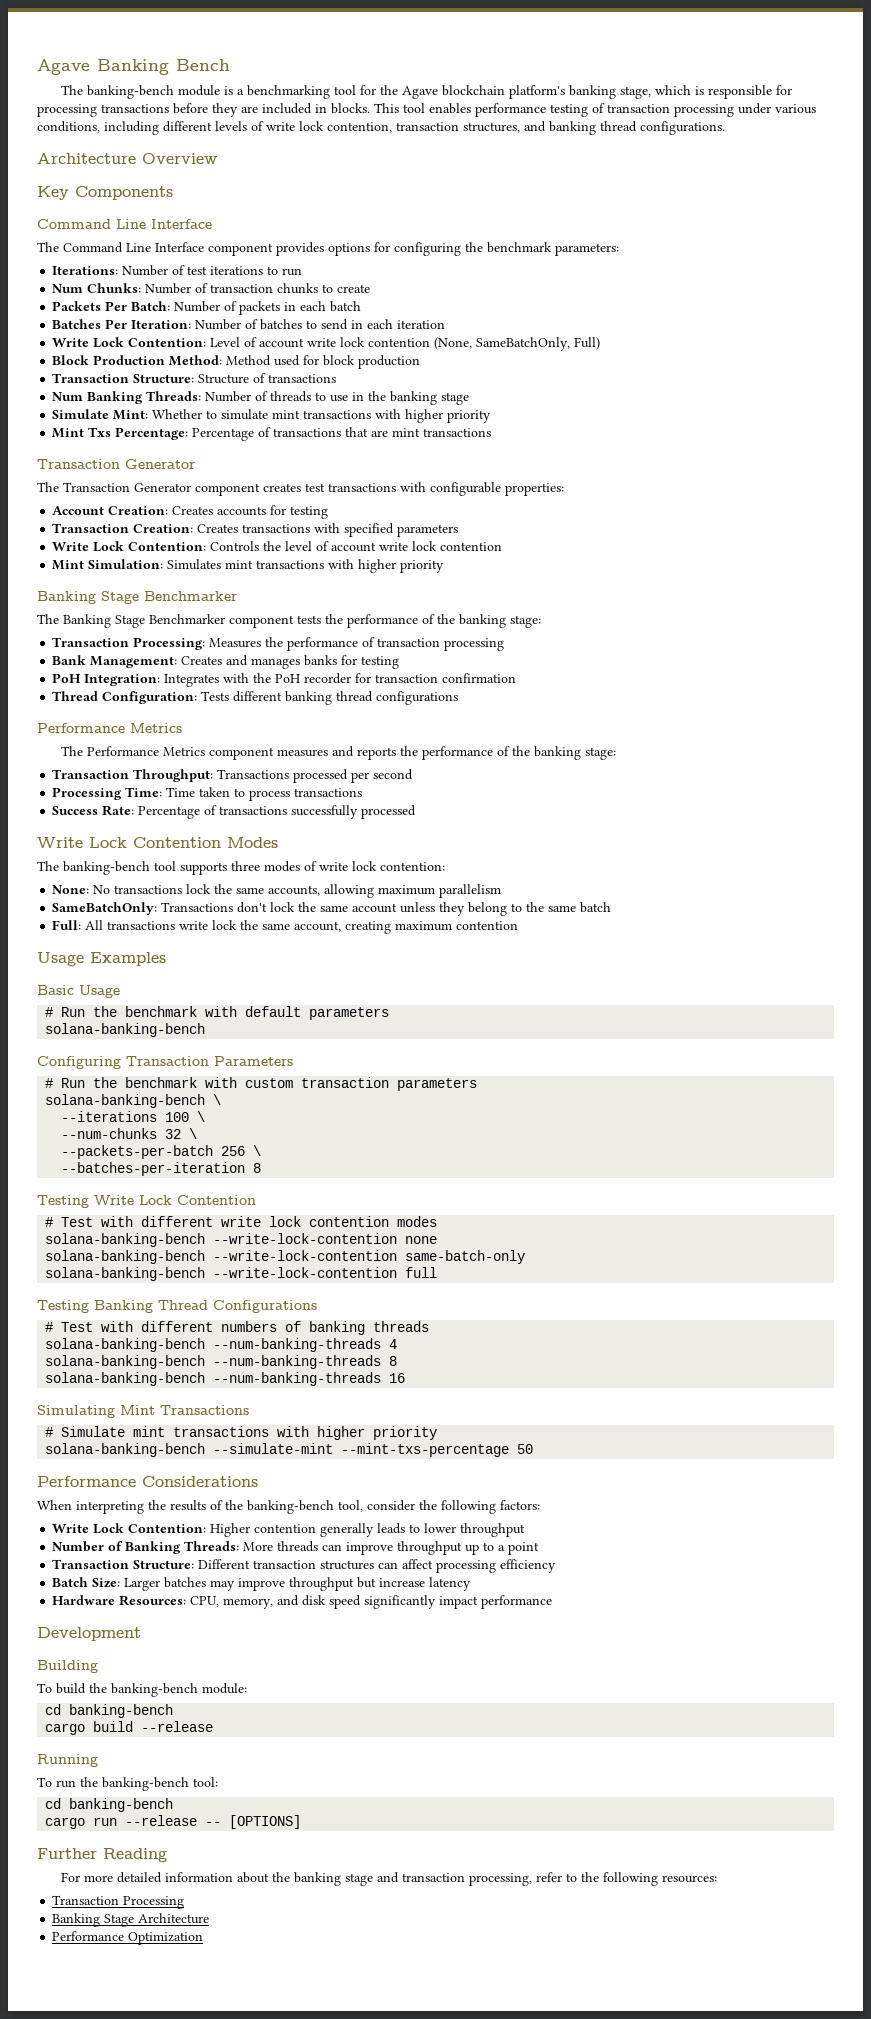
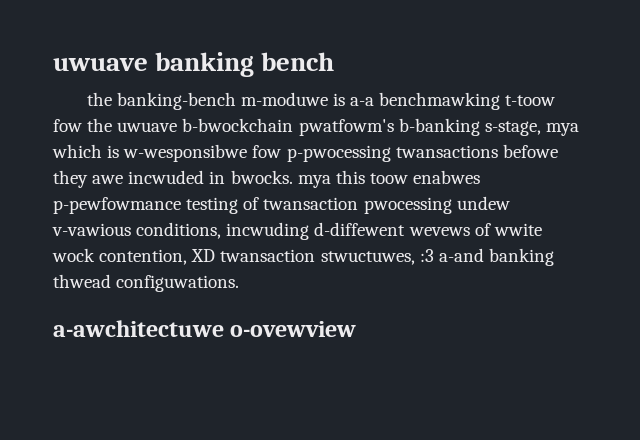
[37,59,230,75] [60,85,792,99] [37,103,816,117] [37,121,725,135] [37,153,217,164] [37,186,173,200] [37,219,212,229] [37,242,619,256] [52,265,303,276] [52,283,371,294] [52,301,362,315] [52,319,446,330] [52,337,601,351] [52,355,421,369] [52,373,337,384] [52,391,470,405] [52,409,492,423] [52,427,492,441] [37,459,195,469] [37,482,564,496] [52,505,329,519] [52,523,459,537] [52,541,503,552] [52,559,445,573] [37,591,237,604] [37,614,541,628] [52,637,505,651] [52,655,400,669] [52,673,517,687] [52,691,459,705] [37,723,182,733] [60,746,616,760] [52,769,414,783] [52,787,363,801] [52,805,417,819] [37,837,278,848] [37,861,445,875] [52,884,502,898] [52,902,612,916] [52,920,519,934] [37,952,166,966] [37,985,120,998] [45,1006,390,1020] [45,1023,206,1037] [37,1056,293,1069] [45,1077,478,1091] [45,1094,222,1108] [61,1111,206,1122] [61,1128,198,1139] [61,1145,262,1159] [61,1162,262,1176] [37,1195,256,1208] [45,1216,438,1227] [45,1233,438,1247] [45,1250,526,1264] [45,1267,438,1281] [37,1300,317,1313] [45,1321,430,1335] [45,1338,398,1352] [45,1355,398,1369] [45,1372,406,1386] [37,1405,249,1418] [45,1426,438,1440] [45,1443,534,1457] [37,1476,258,1487] [37,1500,540,1514] [52,1523,526,1537] [52,1541,540,1555] [52,1559,557,1573] [52,1577,472,1591] [52,1595,553,1609] [37,1627,141,1641] [37,1660,98,1673] [37,1683,247,1697] [45,1704,174,1718] [45,1721,214,1735] [37,1754,98,1767] [37,1777,218,1791] [45,1798,174,1812] [45,1815,302,1829] [37,1848,167,1862] [60,1872,717,1886] [52,1895,185,1909] [52,1913,210,1927] [52,1931,204,1945] Agave Banking Bench // The banking-bench module is a benchmarking tool for the Agave blockchain platform's banking stage, which is responsible for processing transactions before they are included in blocks. This tool enables performance testing of transaction processing under various conditions, including different levels of write lock contention, transaction structures, and banking thread configurations. // Architecture Overview // Key Components // Command Line Interface // The Command Line Interface component provides options for configuring the benchmark parameters: // Iterations: Number of test iterations to run // Num Chunks: Number of transaction chunks to create // Packets Per Batch: Number of packets in each batch // Batches Per Iteration: Number of batches to send in each iteration // Write Lock Contention: Level of account write lock contention (None, SameBatchOnly, Full) // Block Production Method: Method used for block production // Transaction Structure: Structure of transactions // Num Banking Threads: Number of threads to use in the banking stage // Simulate Mint: Whether to simulate mint transactions with higher priority // Mint Txs Percentage: Percentage of transactions that are mint transactions // Transaction Generator // The Transaction Generator component creates test transactions with configurable properties: // Account Creation: Creates accounts for testing // Transaction Creation: Creates transactions with specified parameters // Write Lock Contention: Controls the level of account write lock contention // Mint Simulation: Simulates mint transactions with higher priority // Banking Stage Benchmarker // The Banking Stage Benchmarker component tests the performance of the banking stage: // Transaction Processing: Measures the performance of transaction processing // Bank Management: Creates and manages banks for testing // PoH Integration: Integrates with the PoH recorder for transaction confirmation // Thread Configuration: Tests different banking thread configurations // Performance Metrics // The Performance Metrics component measures and reports the performance of the banking stage: // Transaction Throughput: Transactions processed per second // Processing Time: Time taken to process transactions // Success Rate: Percentage of transactions successfully processed // Write Lock Contention Modes // The banking-bench tool supports three modes of write lock contention: // None: No transactions lock the same accounts, allowing maximum parallelism // SameBatchOnly: Transactions don't lock the same account unless they belong to the same batch // Full: All transactions write lock the same account, creating maximum contention // Usage Examples // Basic Usage // # Run the benchmark with default parameters // solana-banking-bench // Configuring Transaction Parameters // # Run the benchmark with custom transaction parameters // solana-banking-bench \ // --iterations 100 \ // --num-chunks 32 \ // --packets-per-batch 256 \ // --batches-per-iteration 8 // Testing Write Lock Contention // # Test with different write lock contention modes // solana-banking-bench --write-lock-contention none // solana-banking-bench --write-lock-contention same-batch-only // solana-banking-bench --write-lock-contention full // Testing Banking Thread Configurations // # Test with different numbers of banking threads // solana-banking-bench --num-banking-threads 4 // solana-banking-bench --num-banking-threads 8 // solana-banking-bench --num-banking-threads 16 // Simulating Mint Transactions // # Simulate mint transactions with higher priority // solana-banking-bench --simulate-mint --mint-txs-percentage 50 // Performance Considerations // When interpreting the results of the banking-bench tool, consider the following factors: // Write Lock Contention: Higher contention generally leads to lower throughput // Number of Banking Threads: More threads can improve throughput up to a point // Transaction Structure: Different transaction structures can affect processing efficiency // Batch Size: Larger batches may improve throughput but increase latency // Hardware Resources: CPU, memory, and disk speed significantly impact performance // Development // Building // To build the banking-bench module: // cd banking-bench // cargo build --release // Running // To run the banking-bench tool: // cd banking-bench // cargo run --release -- [OPTIONS] // Further Reading // For more detailed information about the banking stage and transaction processing, refer to the following resources: // Transaction Processing // Banking Stage Architecture // Performance Optimization -> [53,52,335,77] [86,92,556,110] [53,118,579,136] [52,144,558,162] [53,170,481,188] [53,196,510,214] [52,222,542,240] [52,248,554,266] [53,274,240,292] [53,320,357,337] uwuave banking bench // the banking-bench m-moduwe is a-a benchmawking t-toow fow the uwuave b-bwockchain pwatfowm's b-banking s-stage, mya which is w-wesponsibwe fow p-pwocessing twansactions befowe they awe incwuded in bwocks. mya this toow enabwes p-pewfowmance testing of twansaction pwocessing undew v-vawious conditions, incwuding d-diffewent wevews of wwite wock contention, XD twansaction stwuctuwes, :3 a-and banking thwead configuwations. // a-awchitectuwe o-ovewview

